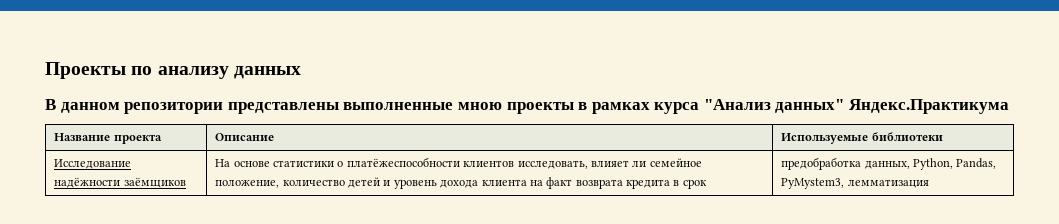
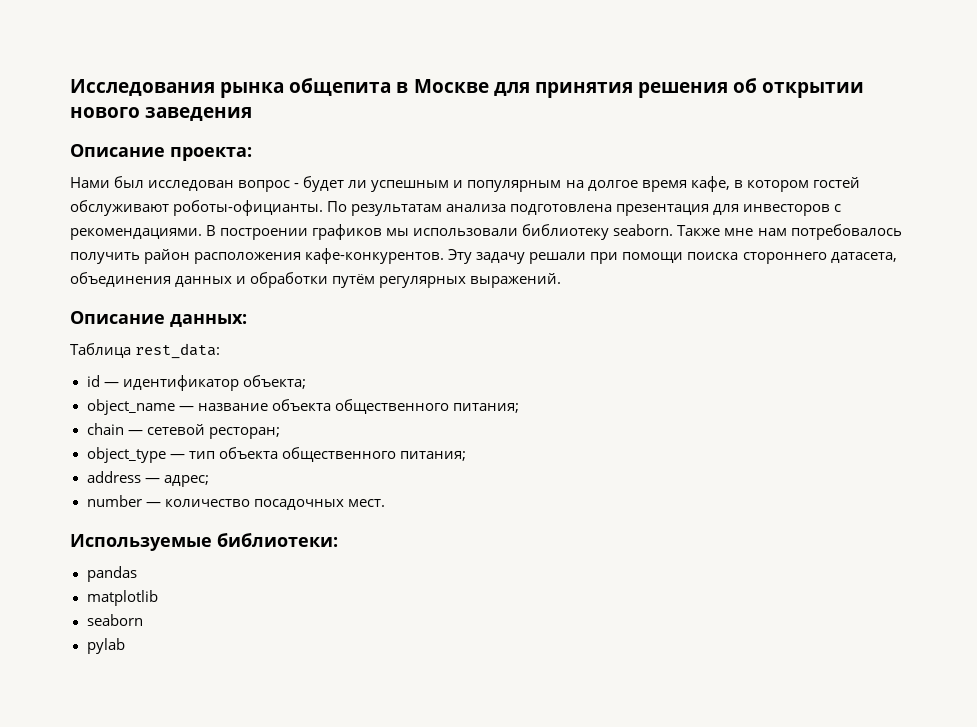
[45,62,301,79] [45,99,1010,114] [54,133,162,144] [215,133,275,141] [781,132,943,144] [54,159,132,169] [54,177,186,188] [215,157,702,169] [215,177,707,189] [781,157,997,170] [781,178,929,189] Проекты по анализу данных // В данном репозитории представлены выполненные мною проекты в рамках курса "Анализ данных" Яндекс.Практикума // Название проекта | Описание | Используемые библиотеки // Исследование надёжности заёмщиков | На основе статистики о платёжеспособности клиентов исследовать, влияет ли семейное положение, количество детей и уровень дохода клиента на факт возврата кредита в срок | предобработка данных, Python, Pandas, PyMystem3, лемматизация -> [70,78,865,98] [70,107,253,121] [70,144,252,161] [70,176,860,192] [70,200,842,216] [70,224,902,240] [70,248,897,264] [70,272,562,288] [70,311,247,327] [70,343,221,359] [86,375,306,391] [86,399,519,415] [86,423,280,439] [86,447,466,463] [86,471,209,487] [86,495,385,510] [70,533,338,551] [86,566,137,582] [86,590,158,606] [86,614,143,626] [86,638,125,654] Исследования рынка общепита в Москве для принятия решения об открытии нового заведения // Описание проекта: // Нами был исследован вопрос - будет ли успешным и популярным на долгое время кафе, в котором гостей обслуживают роботы-официанты. По результатам анализа подготовлена презентация для инвесторов с рекомендациями. В построении графиков мы использовали библиотеку seaborn. Также мне нам потребовалось получить район расположения кафе-конкурентов. Эту задачу решали при помощи поиска стороннего датасета, объединения данных и обработки путём регулярных выражений. // Описание данных: // Таблица rest_data: // id — идентификатор объекта; // object_name — название объекта общественного питания; // chain — сетевой ресторан; // object_type — тип объекта общественного питания; // address — адрес; // number — количество посадочных мест. // Используемые библиотеки: // pandas // matplotlib // seaborn // pylab

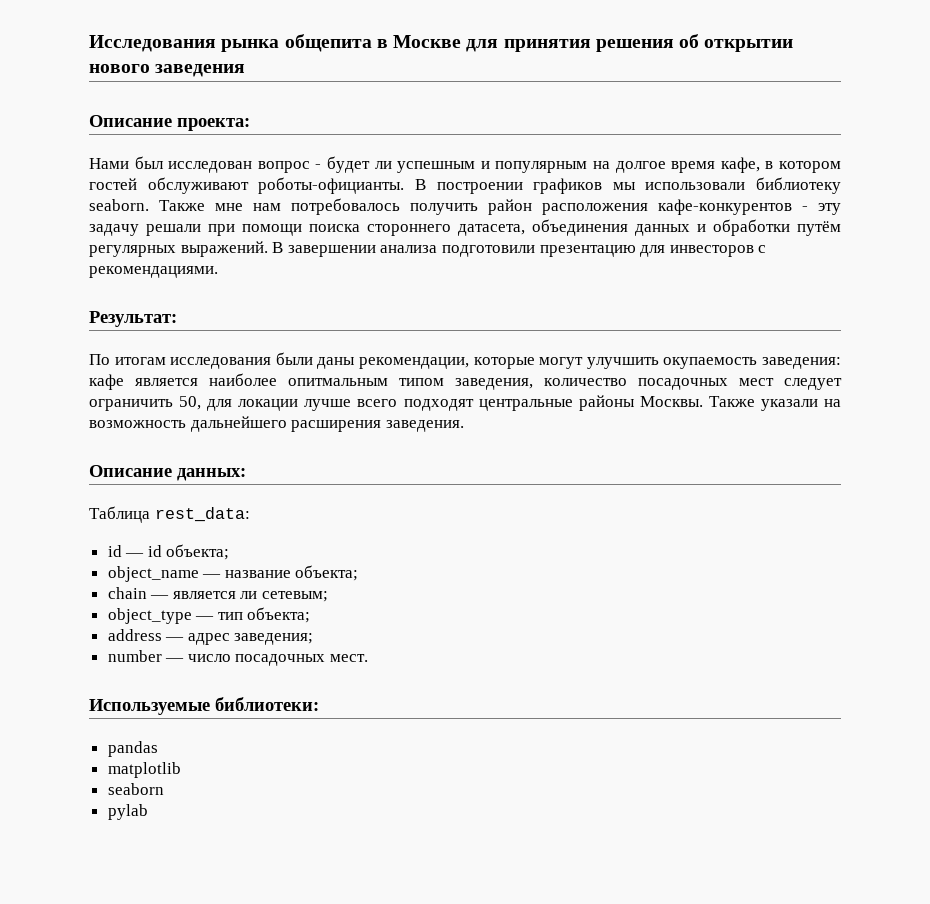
[327,201,842,216] [70,228,202,240] По результатам анализа подготовлена презентация для инвесторов с рекомендациями. -> (405, 185) none
[305,248,473,264] кафе-конкурентов. Эту -> [658,199,841,215] кафе-конкурентов - эту
(562, 280) none -> [272,242,767,257] [89,266,218,278] [89,311,177,327] [89,352,841,369] [89,373,842,390] [89,395,842,411] [89,416,464,432] В завершении анализа подготовили презентацию для инвесторов с рекомендациями. // Результат: // По итогам исследования были даны рекомендации, которые могут улучшить окупаемость заведения: кафе является наиболее опитмальным типом заведения, количество посадочных мест следует ограничить 50, для локации лучше всего подходят центральные районы Москвы. Также указали на возможность дальнейшего расширения заведения.
[122,375,239,391] идентификатор -> [147,545,162,557] id
[271,399,519,414] объекта общественного питания; -> [295,565,359,581] объекта;
[146,424,280,439] сетевой ресторан; -> [172,591,329,602] является ли сетевым;
[218,447,466,462] объекта общественного питания; -> [247,607,311,623] объекта;
[163,475,209,487] адрес; -> [187,633,314,645] адрес заведения;
[164,499,250,507] количество -> [187,654,231,662] число

